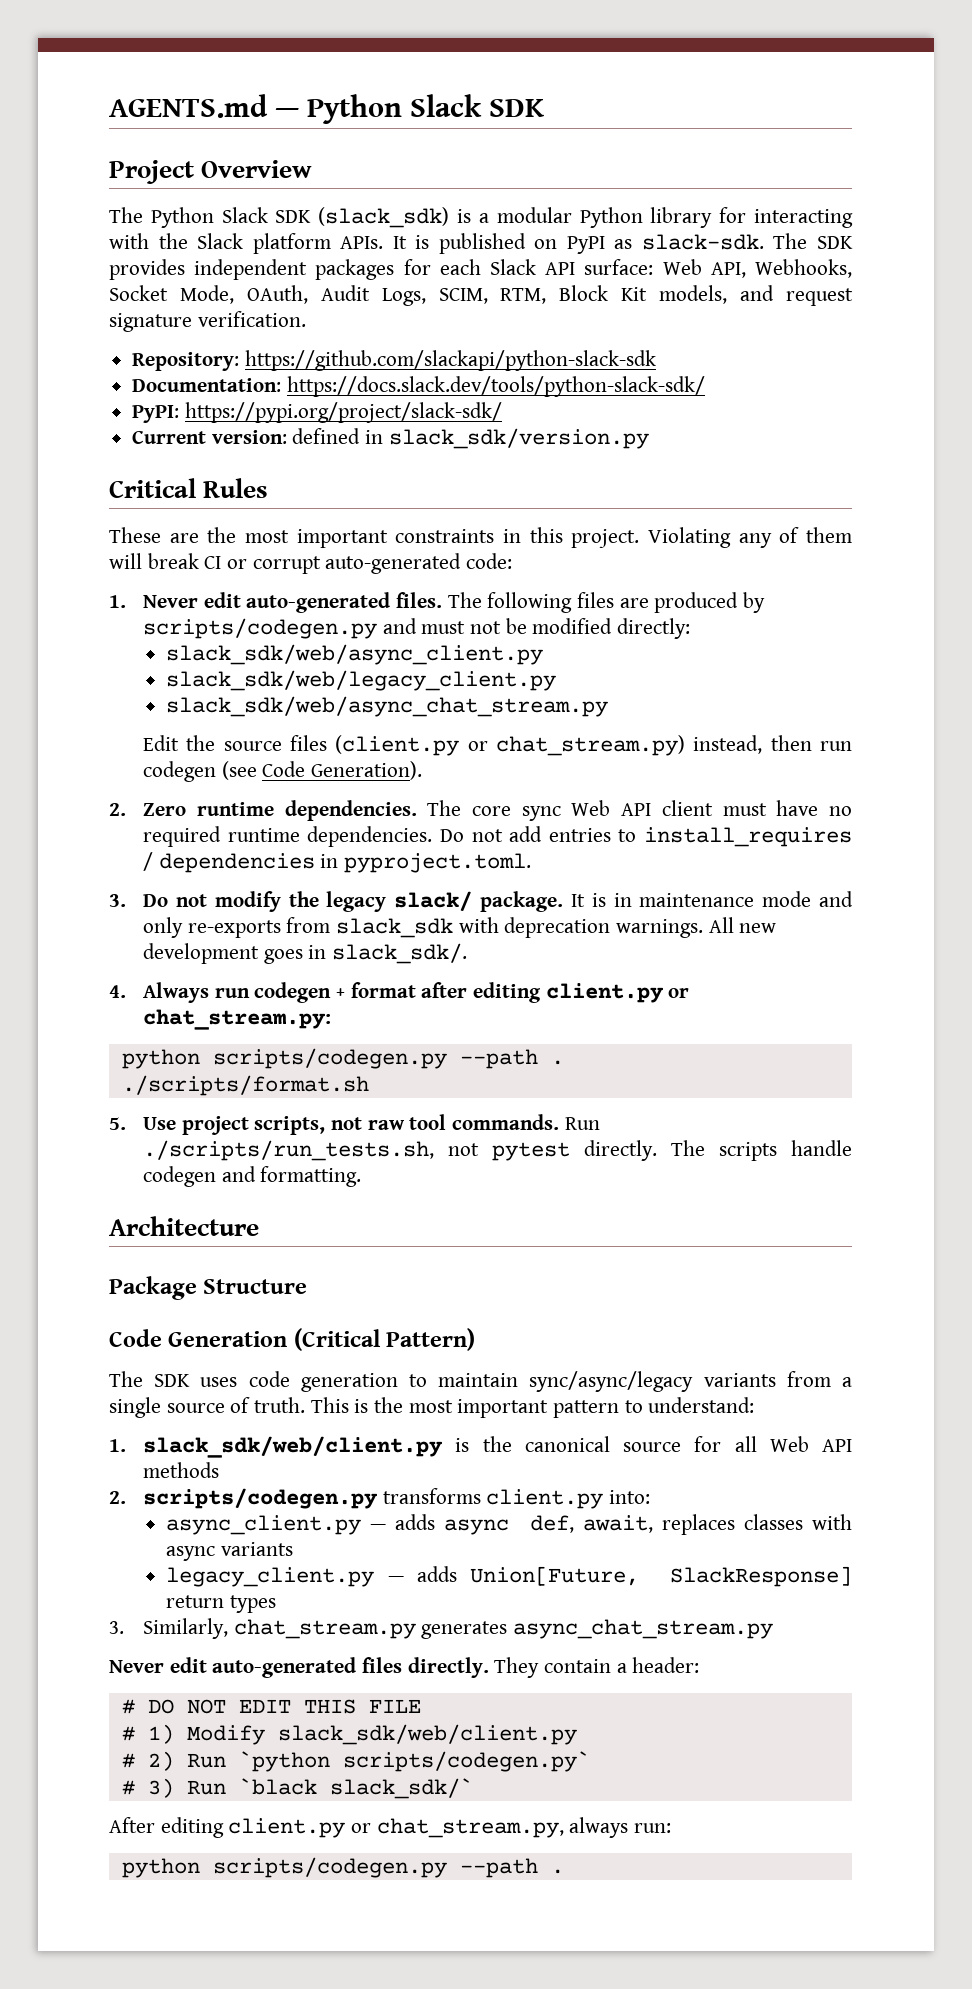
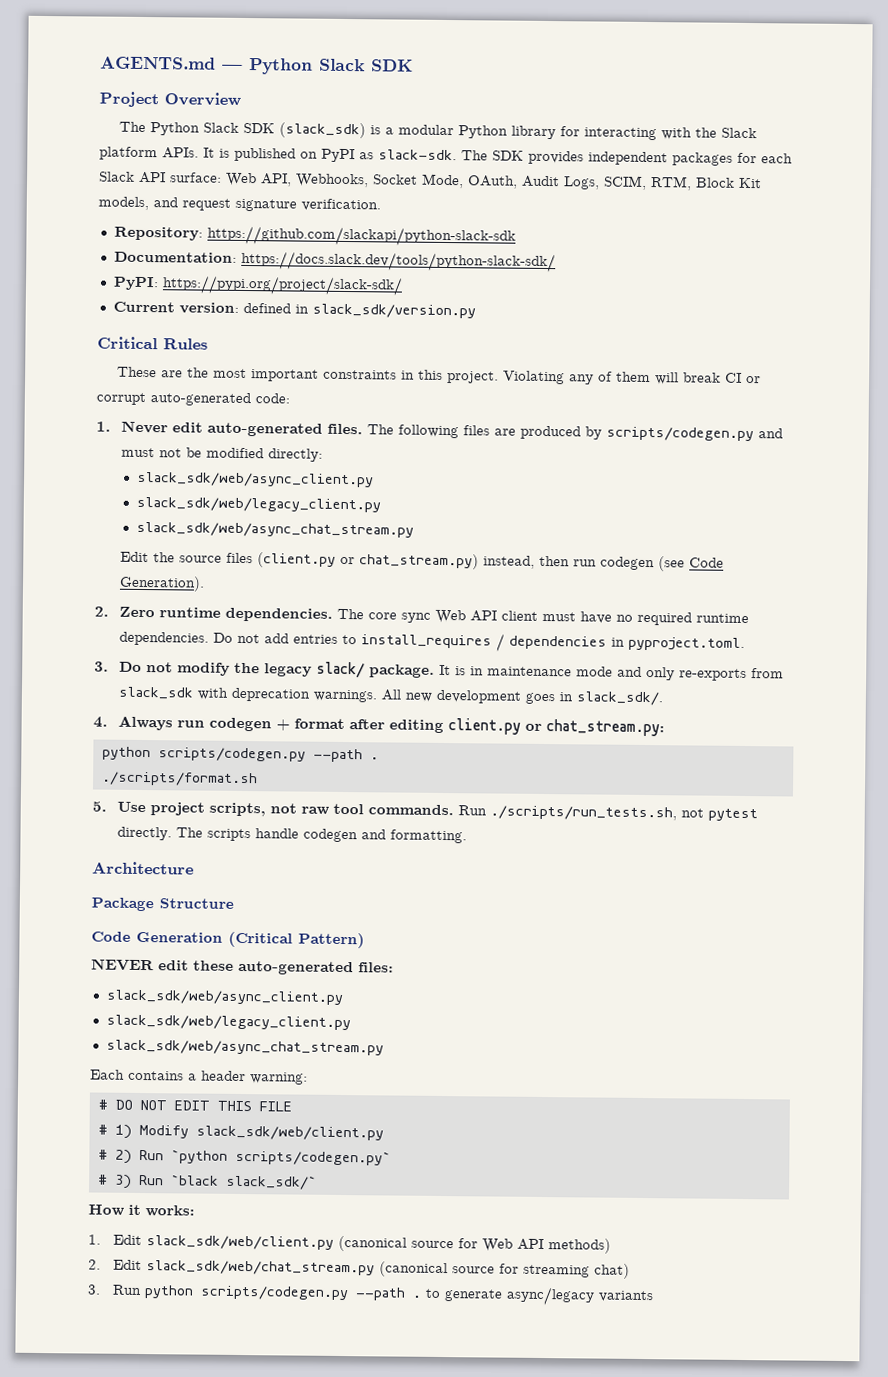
[109,1371,852,1392] [109,1397,755,1418] [109,1436,852,1458] [143,1462,220,1478] [109,1488,651,1509] [166,1514,852,1535] [166,1542,293,1561] [166,1566,852,1587] [166,1595,276,1613] [109,1618,774,1639] [109,1657,700,1678] The SDK uses code generation to maintain sync/async/legacy variants from a single source of truth. This is the most important pattern to understand: // 1. slack_sdk/web/client.py is the canonical source for all Web API methods // 2. scripts/codegen.py transforms client.py into: // async_client.py — adds async def, await, replaces classes with async variants // legacy_client.py — adds Union[Future, SlackResponse] return types // 3. Similarly, chat_stream.py generates async_chat_stream.py // Never edit auto-generated files directly. They contain a header: -> [91,958,394,976] [105,989,343,1006] [105,1014,351,1031] [105,1039,384,1056] [90,1069,308,1085] NEVER edit these auto-generated files: // slack_sdk/web/async_client.py // slack_sdk/web/legacy_client.py // slack_sdk/web/async_chat_stream.py // Each contains a header warning:
[109,1817,672,1838] [121,1857,564,1878] After editing client.py or chat_stream.py, always run: // python scripts/codegen.py --path . -> [88,1204,195,1217] [88,1234,612,1254] [88,1259,631,1279] [87,1284,655,1306] How it works: // 1. Edit slack_sdk/web/client.py (canonical source for Web API methods) // 2. Edit slack_sdk/web/chat_stream.py (canonical source for streaming chat) // 3. Run python scripts/codegen.py --path . to generate async/legacy variants

